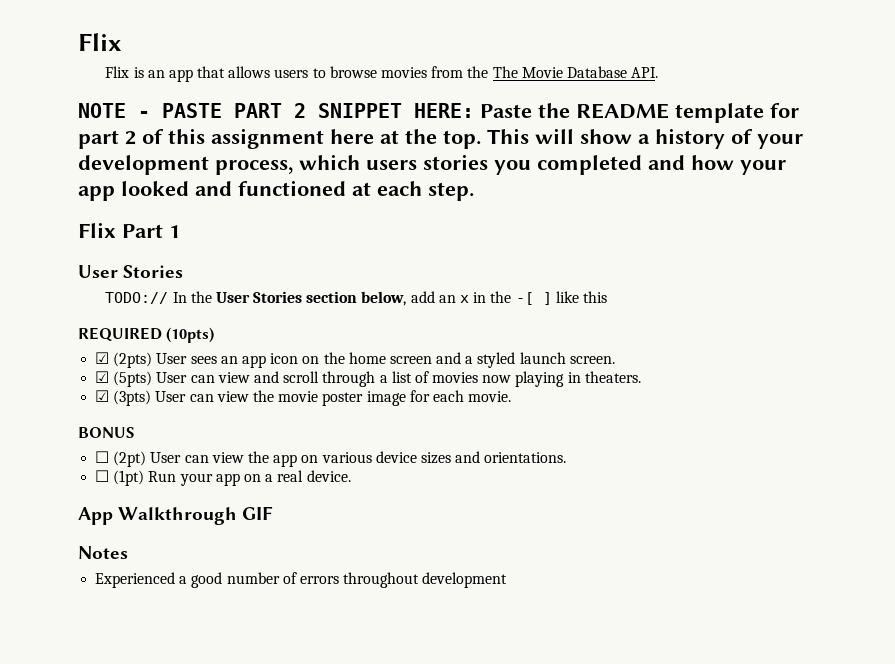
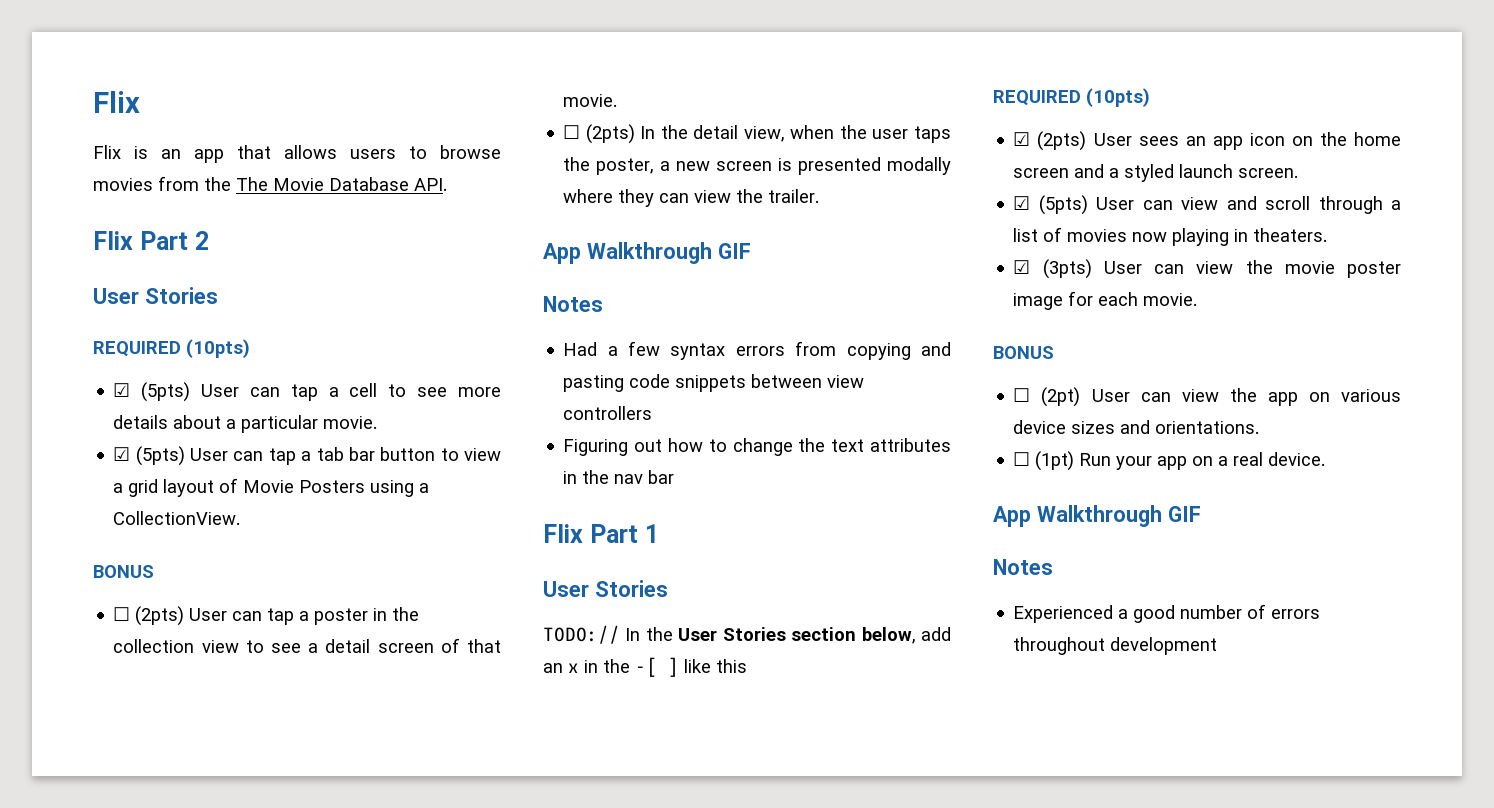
[78,103,799,123] [78,128,803,149] [78,154,786,175] [78,180,474,201] NOTE - PASTE PART 2 SNIPPET HERE: Paste the README template for part 2 of this assignment here at the top. This will show a history of your development process, which users stories you completed and how your app looked and functioned at each step. -> [93,231,209,250] [93,287,218,304] [93,339,250,358] [113,382,502,402] [113,415,378,433] [113,446,502,466] [113,478,430,497] [113,511,241,525] [93,565,154,578] [113,606,420,626] [113,638,502,653] [563,94,618,107] [563,124,951,144] [563,157,951,175] [563,189,820,207] [543,242,751,264] [543,296,603,312] [563,341,951,360] [563,374,865,392] [563,406,653,420] [563,438,951,456] [563,470,675,484] Flix Part 2 // User Stories // REQUIRED (10pts) // ☑ (5pts) User can tap a cell to see more details about a particular movie. // ☑ (5pts) User can tap a tab bar button to view a grid layout of Movie Posters using a CollectionView. // BONUS // ☐ (2pts) User can tap a poster in the collection view to see a detail screen of that movie. // ☐ (2pts) In the detail view, when the user taps the poster, a new screen is presented modally where they can view the trailer. // App Walkthrough GIF // Notes // Had a few syntax errors from copying and pasting code snippets between view controllers // Figuring out how to change the text attributes in the nav bar

